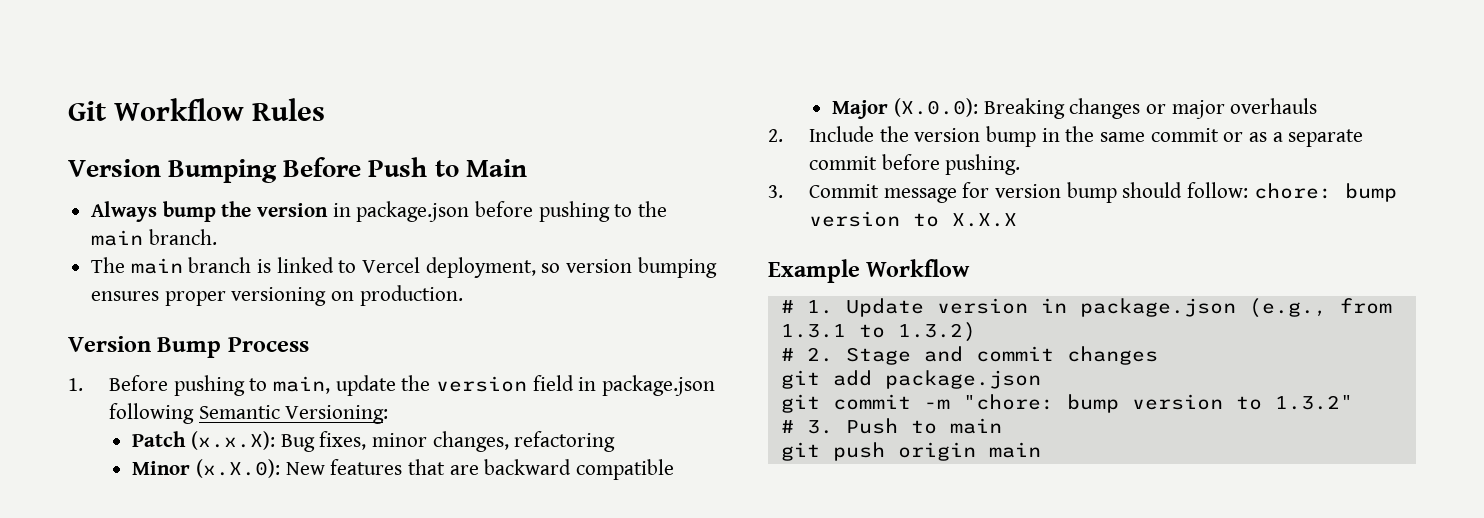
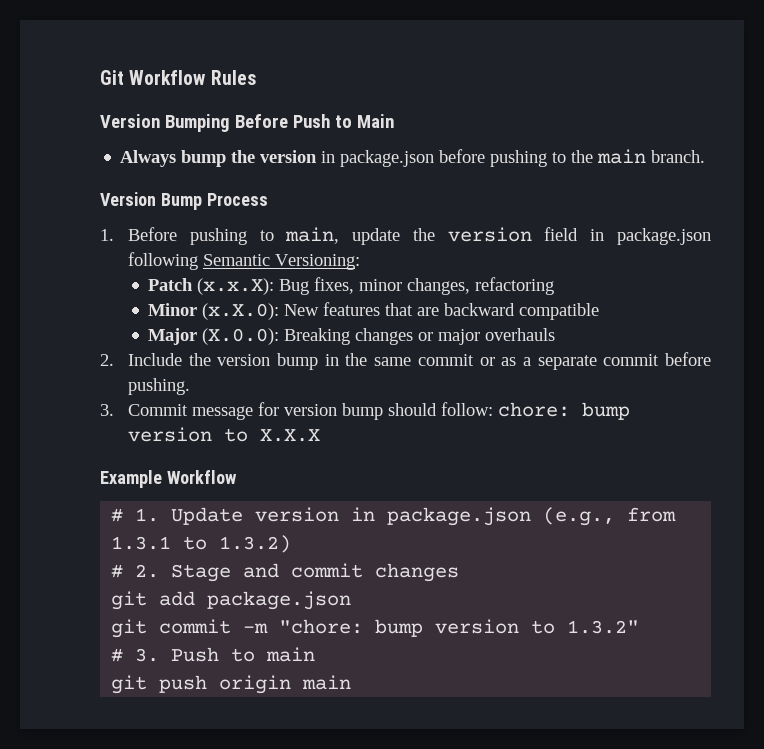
[91,257,717,278] [91,285,463,306] // The main branch is linked to Vercel deployment, so version bumping ensures proper versioning on production. -> (706, 156) none

